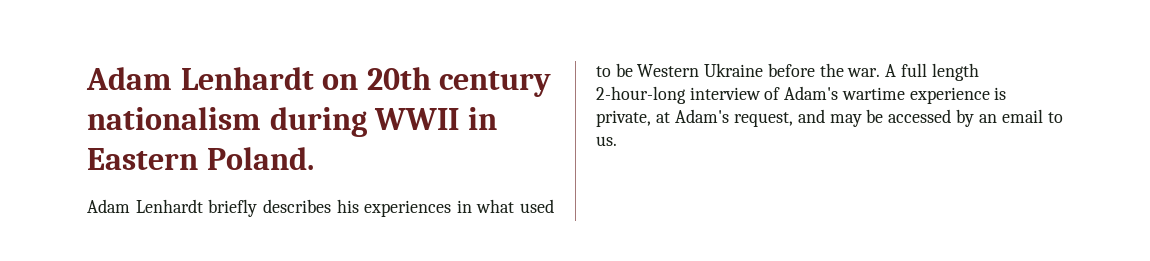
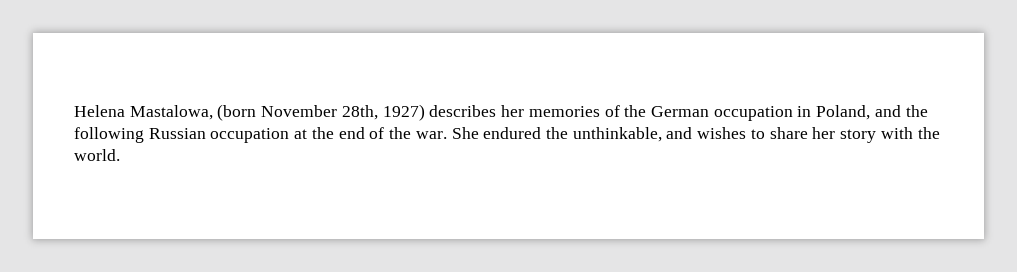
[86,67,552,97] [87,107,497,137] [87,147,314,170] [87,199,554,217] [596,63,979,81] [596,86,1007,104] [596,109,1063,127] [596,136,617,146] Adam Lenhardt on 20th century nationalism during WWII in Eastern Poland. // Adam Lenhardt briefly describes his experiences in what used to be Western Ukraine before the war. A full length 2-hour-long interview of Adam's wartime experience is private, at Adam's request, and may be accessed by an email to us. -> [74,104,928,121] [74,127,940,143] [74,149,120,161] Helena Mastalowa, (born November 28th, 1927) describes her memories of the German occupation in Poland, and the following Russian occupation at the end of the war. She endured the unthinkable, and wishes to share her story with the world.

